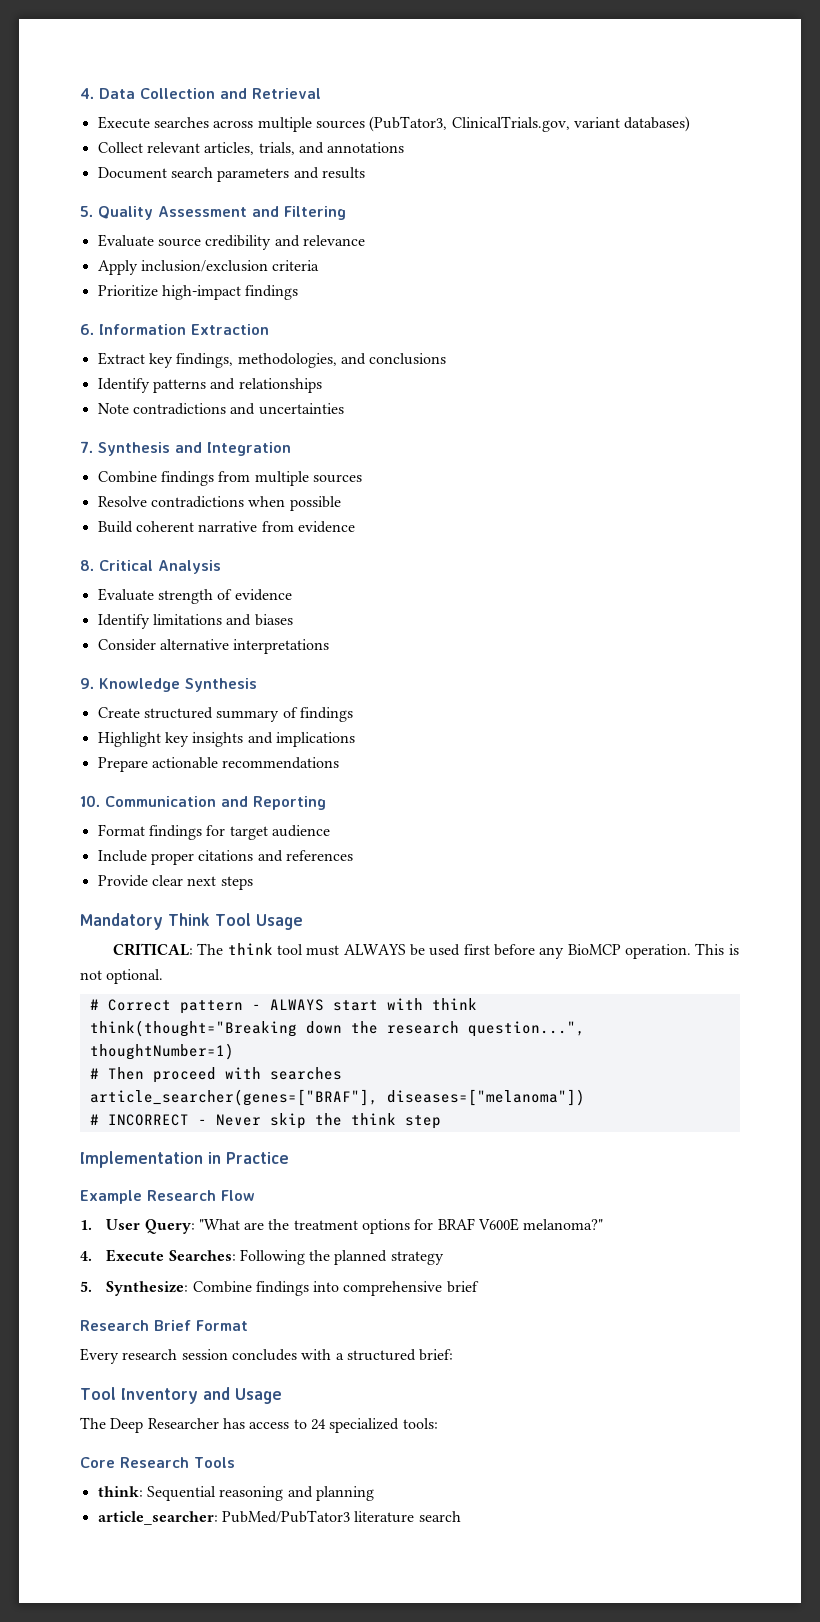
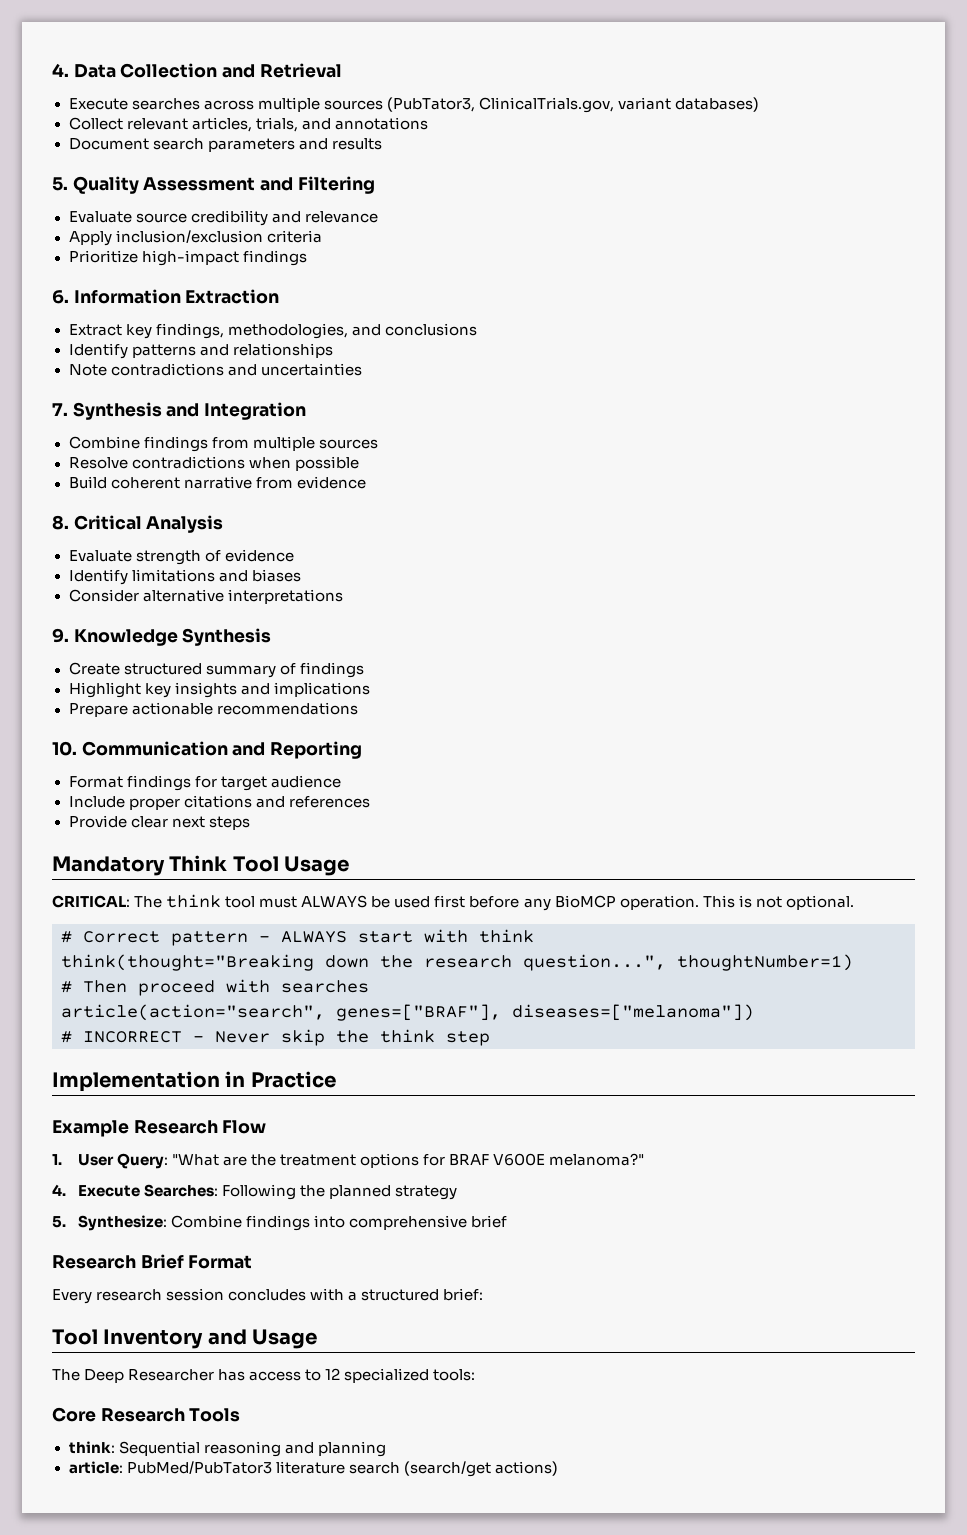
[89,1089,378,1106] article_searcher(genes=["BRAF"], -> [61,1004,501,1021] article(action="search", genes=["BRAF"],
[310,1419,326,1430] 24 -> [325,1368,341,1380] 12
[97,1511,218,1525] article_searcher: -> [68,1461,123,1474] article:
(461, 1516) none -> [403,1461,558,1477] (search/get actions)

